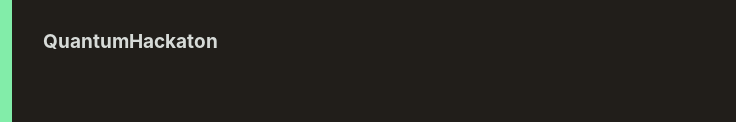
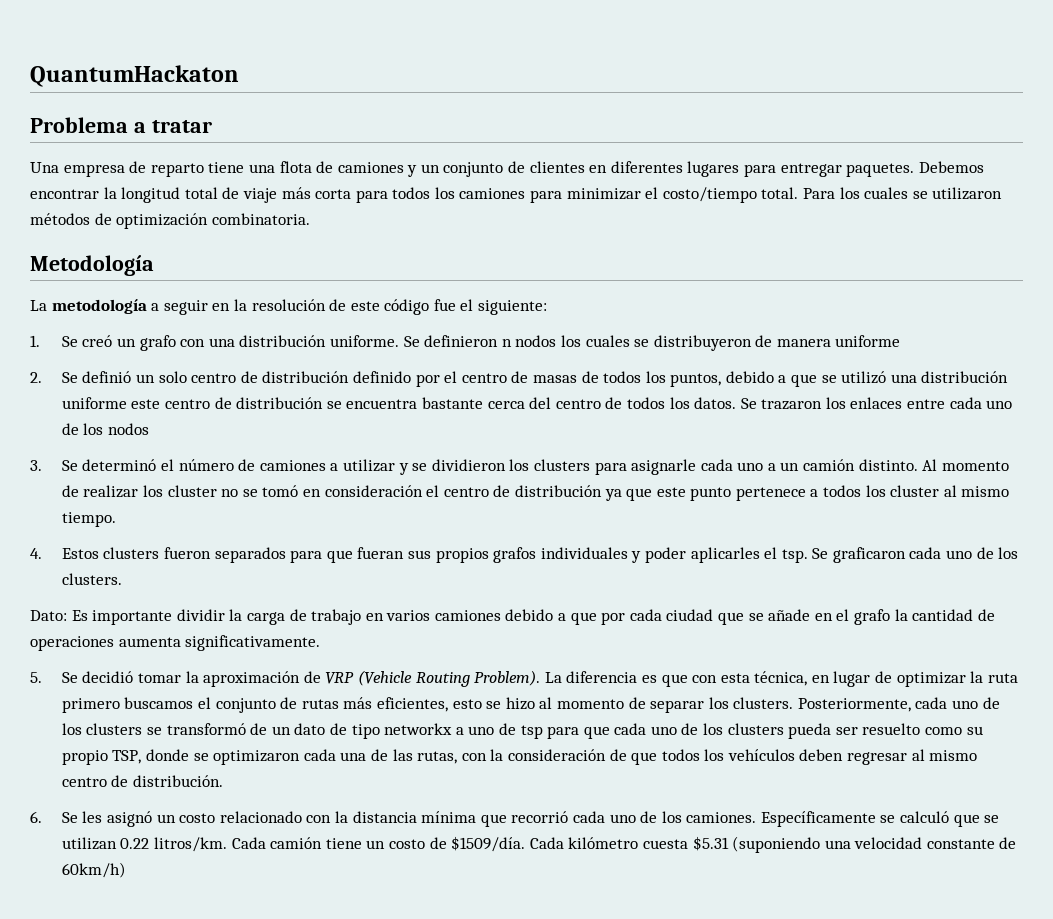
(218, 41) none -> [30,117,212,133] [30,161,984,177] [30,187,1003,203] [30,213,310,229] [30,255,154,276] [30,299,548,315] [30,335,901,351] [30,371,1009,387] [61,397,1013,410] [61,423,150,435] [30,459,1009,475] [61,485,1010,501] [61,512,116,527] [30,547,1019,563] [61,573,122,585] [30,609,995,625] [30,635,321,651] [30,670,1018,687] [61,697,1000,713] [61,723,983,739] [61,749,978,765] [61,775,224,787] [30,811,1000,827] [61,836,1017,853] [61,862,126,878] // Problema a tratar // Una empresa de reparto tiene una flota de camiones y un conjunto de clientes en diferentes lugares para entregar paquetes. Debemos encontrar la longitud total de viaje más corta para todos los camiones para minimizar el costo/tiempo total. Para los cuales se utilizaron métodos de optimización combinatoria. // Metodología // La metodología a seguir en la resolución de este código fue el siguiente: // 1. Se creó un grafo con una distribución uniforme. Se definieron n nodos los cuales se distribuyeron de manera uniforme // 2. Se definió un solo centro de distribución definido por el centro de masas de todos los puntos, debido a que se utilizó una distribución uniforme este centro de distribución se encuentra bastante cerca del centro de todos los datos. Se trazaron los enlaces entre cada uno de los nodos // 3. Se determinó el número de camiones a utilizar y se dividieron los clusters para asignarle cada uno a un camión distinto. Al momento de realizar los cluster no se tomó en consideración el centro de distribución ya que este punto pertenece a todos los cluster al mismo tiempo. // 4. Estos clusters fueron separados para que fueran sus propios grafos individuales y poder aplicarles el tsp. Se graficaron cada uno de los clusters. // Dato: Es importante dividir la carga de trabajo en varios camiones debido a que por cada ciudad que se añade en el grafo la cantidad de operaciones aumenta significativamente. // 5. Se decidió tomar la aproximación de VRP (Vehicle Routing Problem). La diferencia es que con esta técnica, en lugar de optimizar la ruta primero buscamos el conjunto de rutas más eficientes, esto se hizo al momento de separar los clusters. Posteriormente, cada uno de los clusters se transformó de un dato de tipo networkx a uno de tsp para que cada uno de los clusters pueda ser resuelto como su propio TSP, donde se optimizaron cada una de las rutas, con la consideración de que todos los vehículos deben regresar al mismo centro de distribución. // 6. Se les asignó un costo relacionado con la distancia mínima que recorrió cada uno de los camiones. Específicamente se calculó que se utilizan 0.22 litros/km. Cada camión tiene un costo de $1509/día. Cada kilómetro cuesta $5.31 (suponiendo una velocidad constante de 60km/h)

